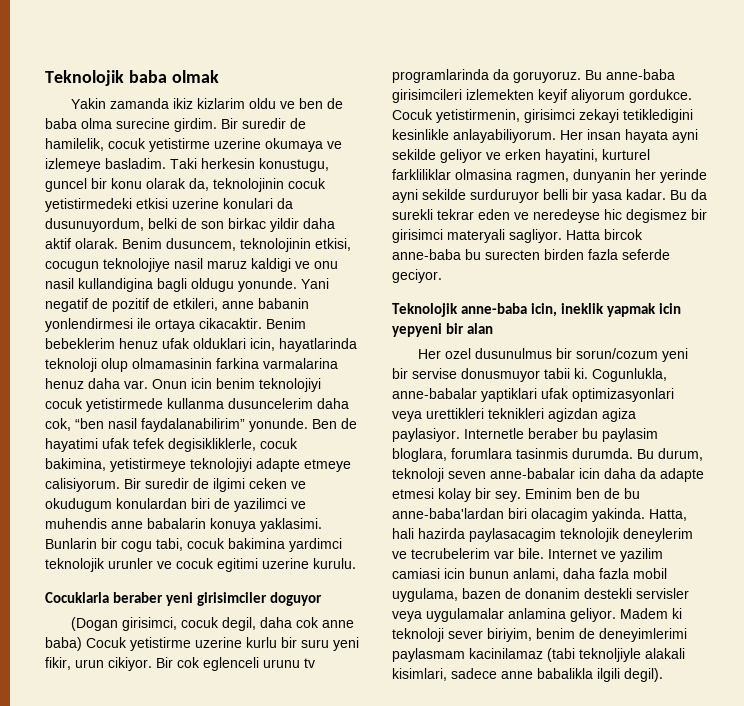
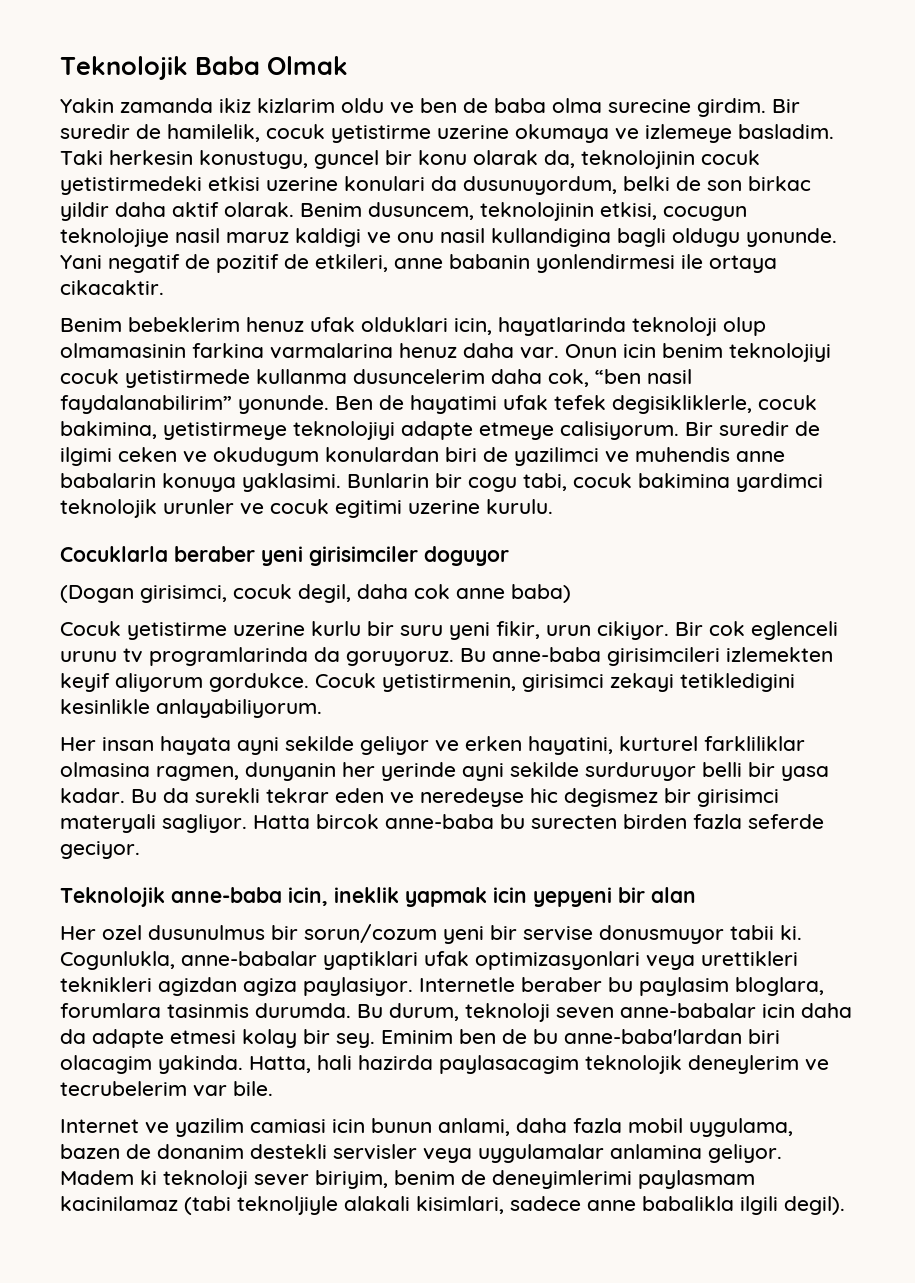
[45,70,219,86] Teknolojik baba olmak -> [60,56,348,80] Teknolojik Baba Olmak
(262, 323) none -> (164, 287) //
(82, 644) none -> (571, 593) //
(556, 136) none -> (322, 708) //
(544, 553) none -> (273, 1088) //

